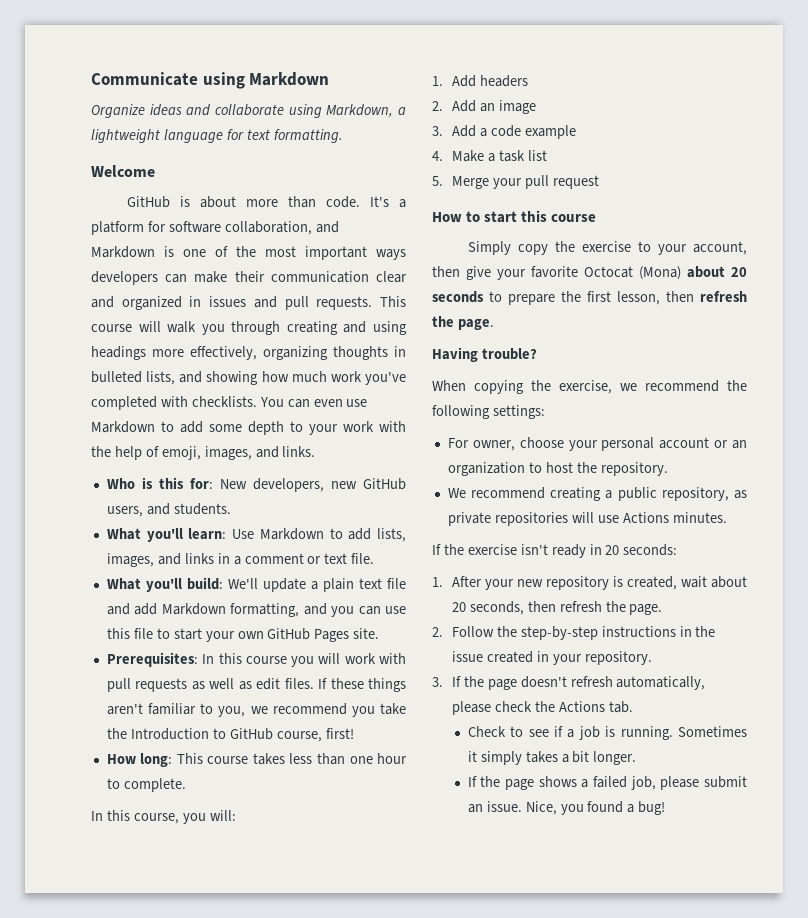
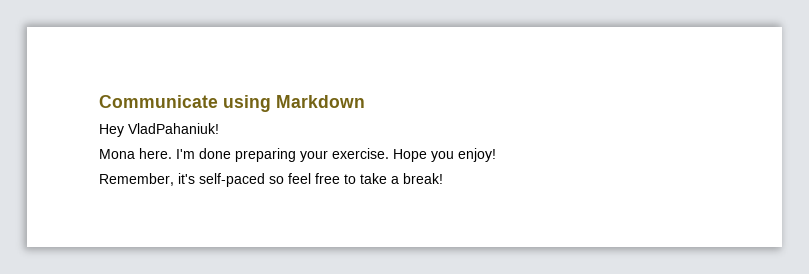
[91,104,406,118] [91,129,343,143] [91,165,155,177] [127,196,406,208] [91,221,339,235] [91,246,406,260] [91,271,407,285] [91,296,407,310] [91,321,407,335] [91,346,406,360] [91,371,407,385] [91,396,368,410] [91,421,406,435] [91,446,316,460] [106,477,407,492] [106,503,231,517] [106,528,407,542] [106,553,375,567] [106,577,407,592] [106,603,406,617] [106,628,380,642] [106,652,406,667] [106,678,406,692] [106,703,406,717] [106,728,354,742] [106,753,408,767] [106,778,186,792] [91,810,236,824] [432,75,528,87] [432,100,536,114] [432,125,576,139] [432,150,547,162] [432,175,599,189] [432,210,597,223] [468,241,747,255] [432,266,747,280] [432,291,747,305] [432,316,494,330] [432,347,537,362] [432,380,747,394] [432,405,545,419] [447,437,747,451] [447,462,668,476] [447,487,747,501] [447,512,727,526] [432,544,678,558] [432,576,747,590] [451,601,663,615] [432,626,716,640] [451,651,652,665] [432,676,706,690] [451,701,633,715] [467,726,747,740] [467,751,637,765] [467,776,747,790] [467,801,666,815] Organize ideas and collaborate using Markdown, a lightweight language for text formatting. // Welcome // GitHub is about more than code. It's a platform for software collaboration, and Markdown is one of the most important ways developers can make their communication clear and organized in issues and pull requests. This course will walk you through creating and using headings more effectively, organizing thoughts in bulleted lists, and showing how much work you've completed with checklists. You can even use Markdown to add some depth to your work with the help of emoji, images, and links. // Who is this for: New developers, new GitHub users, and students. // What you'll learn: Use Markdown to add lists, images, and links in a comment or text file. // What you'll build: We'll update a plain text file and add Markdown formatting, and you can use this file to start your own GitHub Pages site. // Prerequisites: In this course you will work with pull requests as well as edit files. If these things aren't familiar to you, we recommend you take the Introduction to GitHub course, first! // How long: This course takes less than one hour to complete. // In this course, you will: // 1. Add headers // 2. Add an image // 3. Add a code example // 4. Make a task list // 5. Merge your pull request // How to start this course // Simply copy the exercise to your account, then give your favorite Octocat (Mona) about 20 seconds to prepare the first lesson, then refresh the page. // Having trouble? // When copying the exercise, we recommend the following settings: // For owner, choose your personal account or an organization to host the repository. // We recommend creating a public repository, as private repositories will use Actions minutes. // If the exercise isn't ready in 20 seconds: // 1. After your new repository is created, wait about 20 seconds, then refresh the page. // 2. Follow the step-by-step instructions in the issue created in your repository. // 3. If the page doesn't refresh automatically, please check the Actions tab. // Check to see if a job is running. Sometimes it simply takes a bit longer. // If the page shows a failed job, please submit an issue. Nice, you found a bug! -> [99,123,219,137] [99,148,496,162] [99,173,443,187] Hey VladPahaniuk! // Mona here. I'm done preparing your exercise. Hope you enjoy! // Remember, it's self-paced so feel free to take a break!

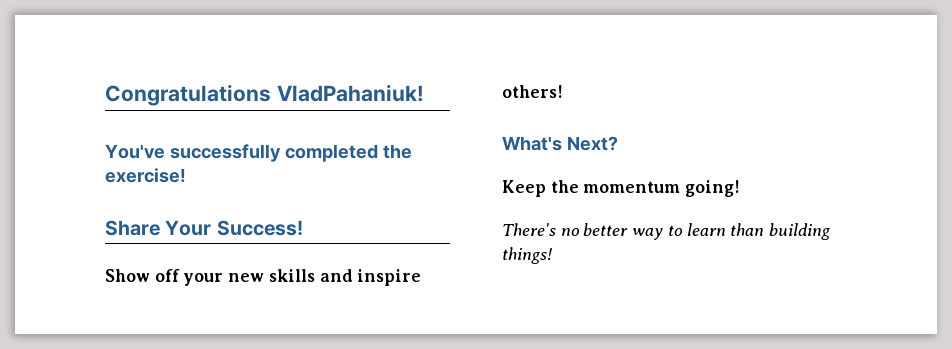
[99,95,365,112] [99,123,219,137] [99,148,496,162] [99,173,443,187] Communicate using Markdown // Hey VladPahaniuk! // Mona here. I'm done preparing your exercise. Hope you enjoy! // Remember, it's self-paced so feel free to take a break! -> [105,84,424,106] [105,144,412,162] [105,168,186,183] [105,220,303,236] [105,269,422,286] [502,85,563,98] [502,136,618,151] [502,180,741,197] [502,223,832,240] [502,247,552,264] Congratulations VladPahaniuk! // You've successfully completed the exercise! // Share Your Success! // Show off your new skills and inspire others! // What's Next? // Keep the momentum going! // There's no better way to learn than building things!

